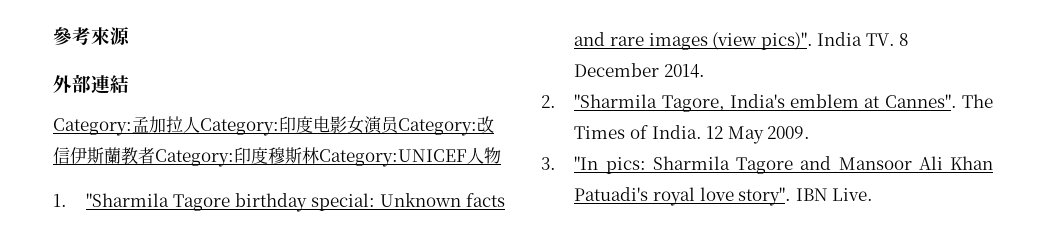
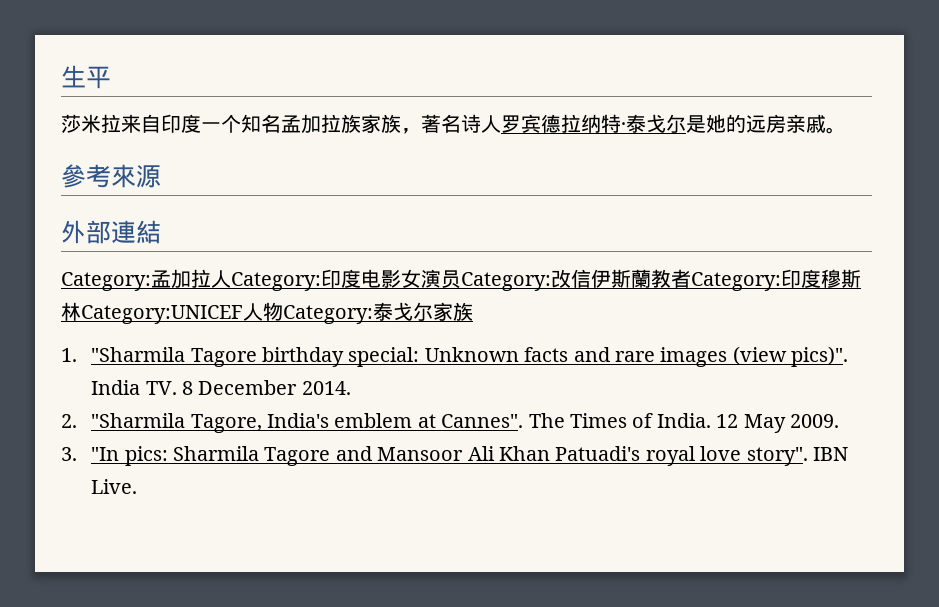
(53, 36) none -> [61,65,111,89] [61,114,846,134] 生平 // 莎米拉来自印度一个知名孟加拉族家族，著名诗人罗宾德拉纳特·泰戈尔是她的远房亲戚。 //
(501, 155) none -> [283,302,473,324] Category:泰戈尔家族

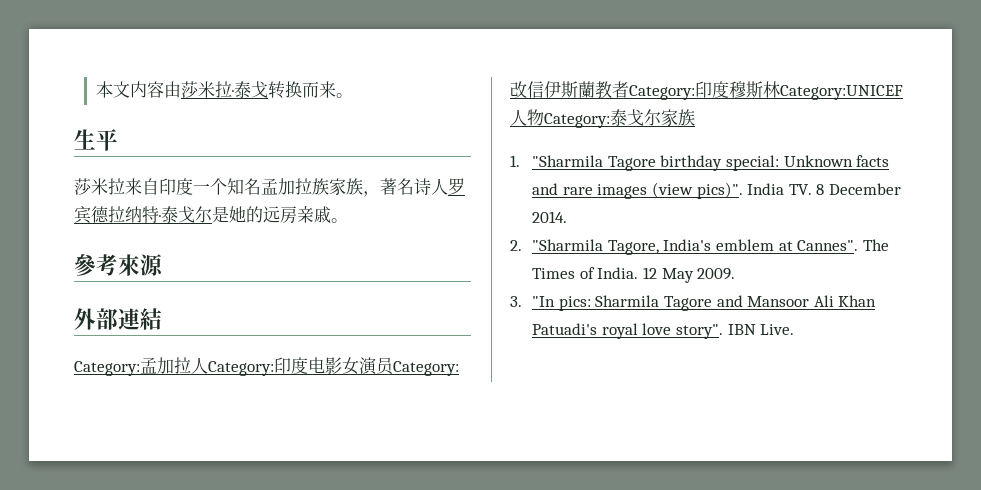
(61, 76) none -> [96,81,354,99] 本文内容由莎米拉·泰戈转换而来。 //

